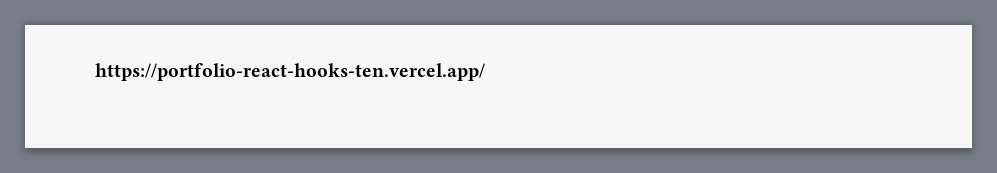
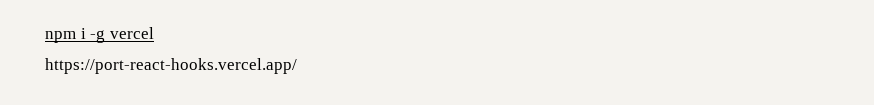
[95,63,485,81] https://portfolio-react-hooks-ten.vercel.app/ -> [45,27,154,43] [45,58,297,74] npm i -g vercel // https://port-react-hooks.vercel.app/

